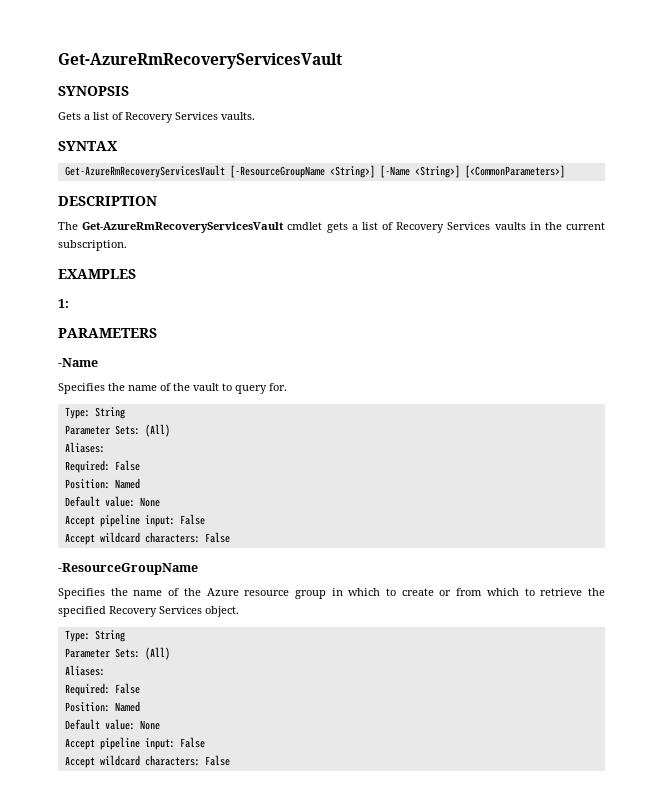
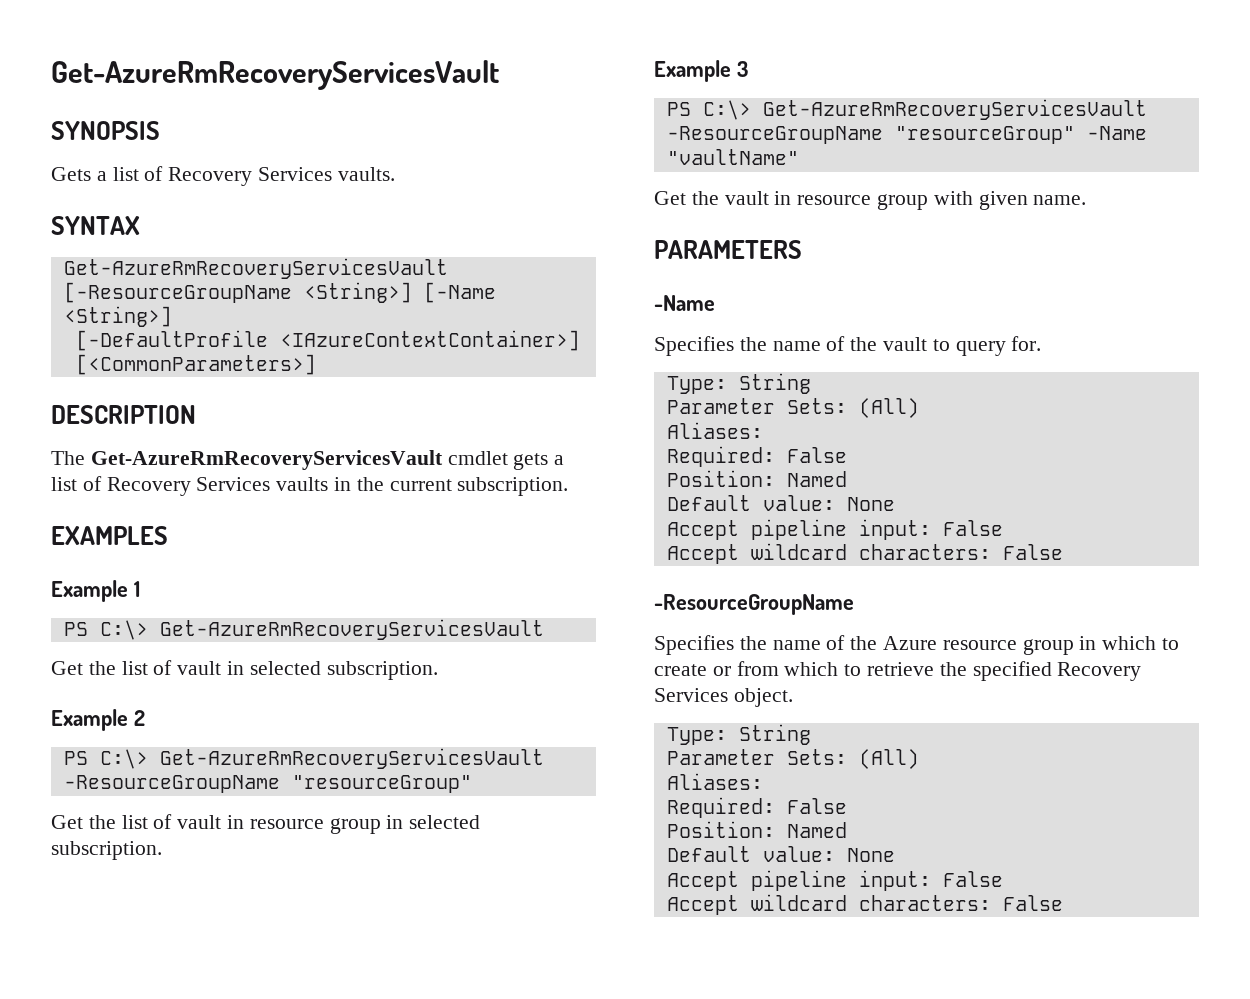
(460, 171) none -> [75,330,580,351] // [-DefaultProfile <IAzureContextContainer>]
[58,299,69,308] 1: -> [51,580,140,602] [63,619,544,640] [51,660,438,680] [51,709,145,731] [63,748,544,769] [63,775,472,793] [51,814,481,834] [51,841,162,860] [654,60,748,82] [666,99,1147,120] [666,126,1147,144] [666,149,799,165] [654,191,1087,210] Example 1 // PS C:\> Get-AzureRmRecoveryServicesVault // Get the list of vault in selected subscription. // Example 2 // PS C:\> Get-AzureRmRecoveryServicesVault -ResourceGroupName "resourceGroup" // Get the list of vault in resource group in selected subscription. // Example 3 // PS C:\> Get-AzureRmRecoveryServicesVault -ResourceGroupName "resourceGroup" -Name "vaultName" // Get the vault in resource group with given name.

